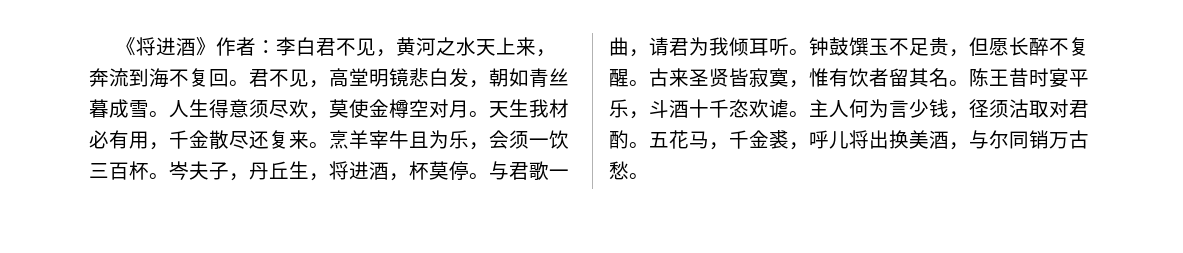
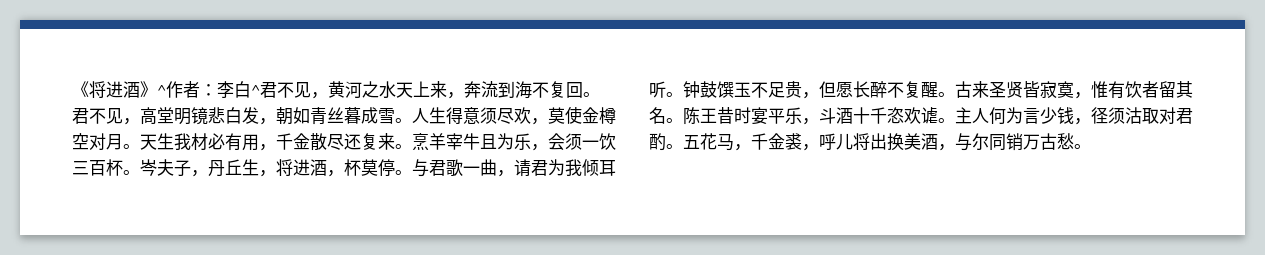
(217, 46) none -> [157,85,166,96] ^
(317, 46) none -> [251,85,260,96] ^

